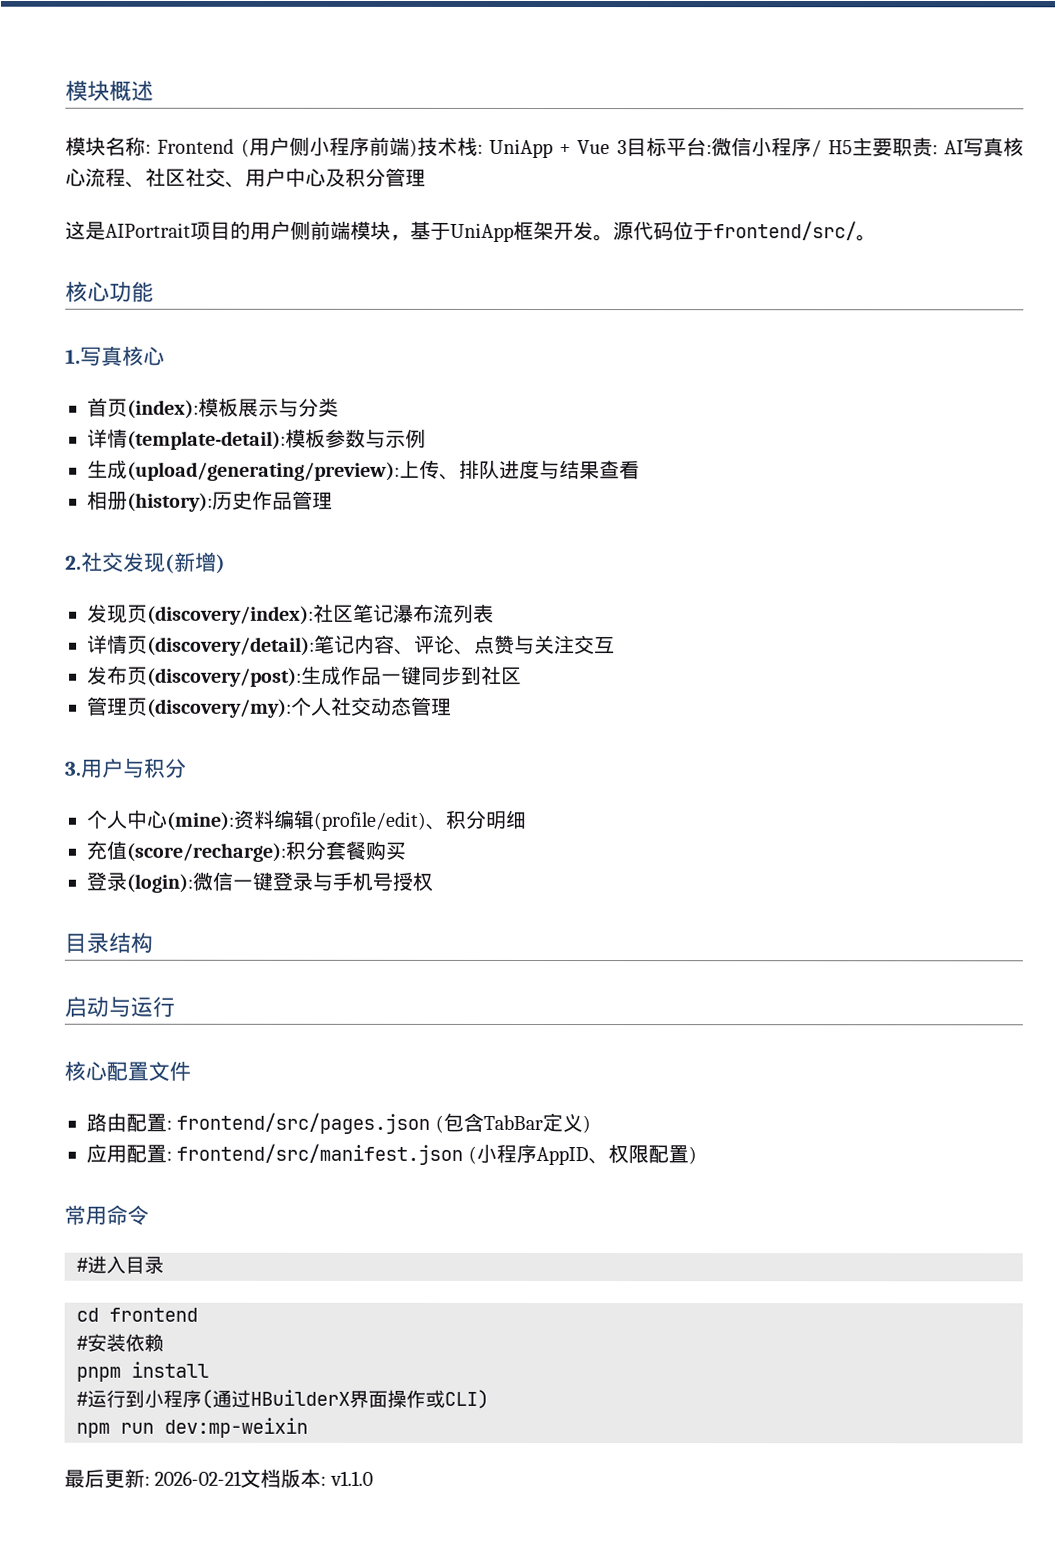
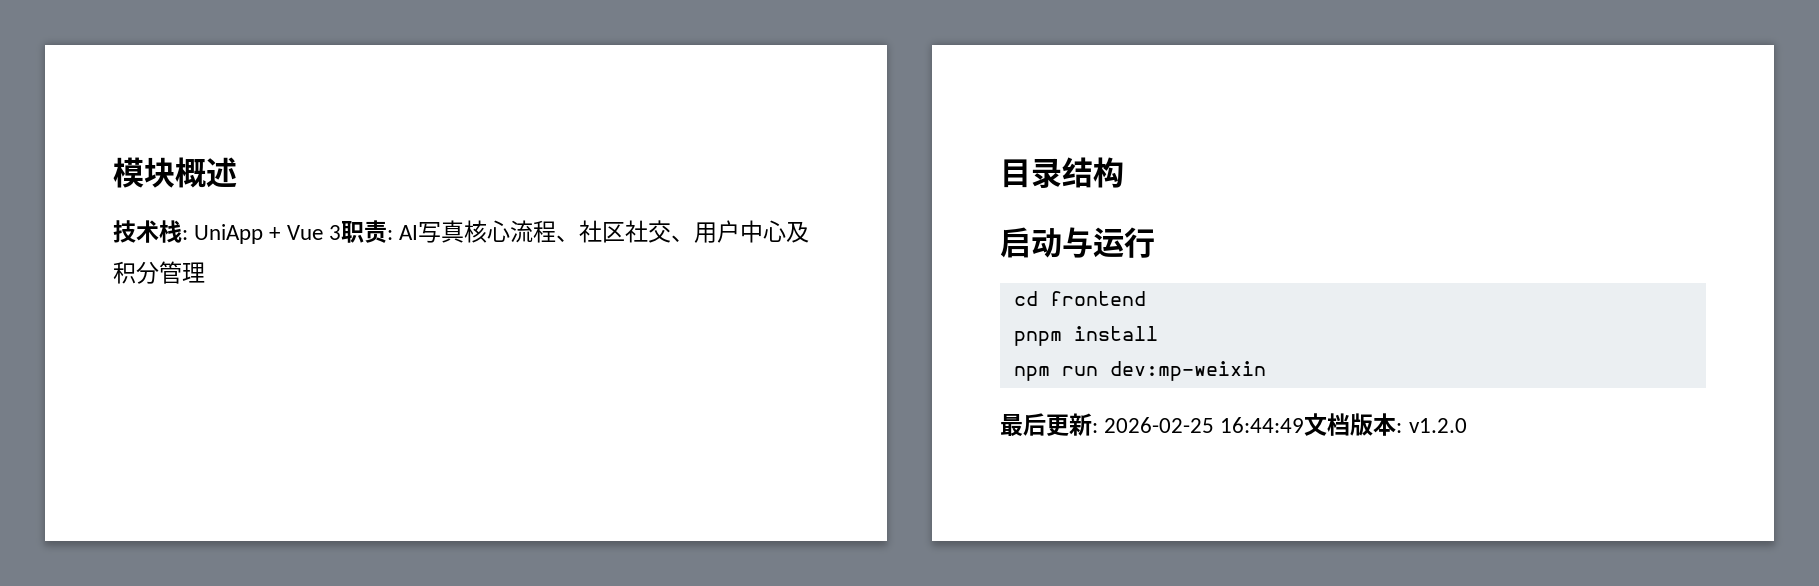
[65,136,418,157] 模块名称: Frontend (用户侧小程序前端) -> (237, 172) none
[625,137,893,158] 目标平台:微信小程序/ H5主要 -> (341, 232) none
[65,220,877,242] [65,281,154,302] [65,345,165,367] [87,397,339,419] [87,428,426,450] [87,459,640,481] [87,490,333,512] [65,551,226,574] [87,603,494,625] [87,634,615,656] [87,665,522,687] [87,696,452,718] [65,758,187,779] [86,809,526,831] [86,840,406,862] [86,871,433,893] // 这是AIPortrait项目的用户侧前端模块，基于UniApp框架开发。源代码位于frontend/src/。 // 核心功能 // 1.写真核心 // 首页(index):模板展示与分类 // 详情(template-detail):模板参数与示例 // 生成(upload/generating/preview):上传、排队进度与结果查看 // 相册(history):历史作品管理 // 2.社交发现(新增) // 发现页(discovery/index):社区笔记瀑布流列表 // 详情页(discovery/detail):笔记内容、评论、点赞与关注交互 // 发布页(discovery/post):生成作品一键同步到社区 // 管理页(discovery/my):个人社交动态管理 // 3.用户与积分 // 个人中心(mine):资料编辑(profile/edit)、积分明细 // 充值(score/recharge):积分套餐购买 // 登录(login):微信一键登录与手机号授权 -> (205, 272) none
[64,1060,191,1082] [86,1112,591,1134] [86,1143,697,1166] [64,1204,149,1226] [76,1255,164,1274] // 核心配置文件 // 路由配置: frontend/src/pages.json (包含TabBar定义) // 应用配置: frontend/src/manifest.json (小程序AppID、权限配置) // 常用命令 // #进入目录 -> (1155, 242) none
[76,1333,164,1352] // #安装依赖 -> (1146, 298) none
[76,1389,489,1409] // #运行到小程序(通过HBuilderX界面操作或CLI) -> (1158, 333) none
[154,1470,243,1486] 2026-02-21 -> [1104,417,1305,433] 2026-02-25 16:44:49
[329,1470,373,1486] v1.1.0 -> [1408,418,1467,433] v1.2.0

